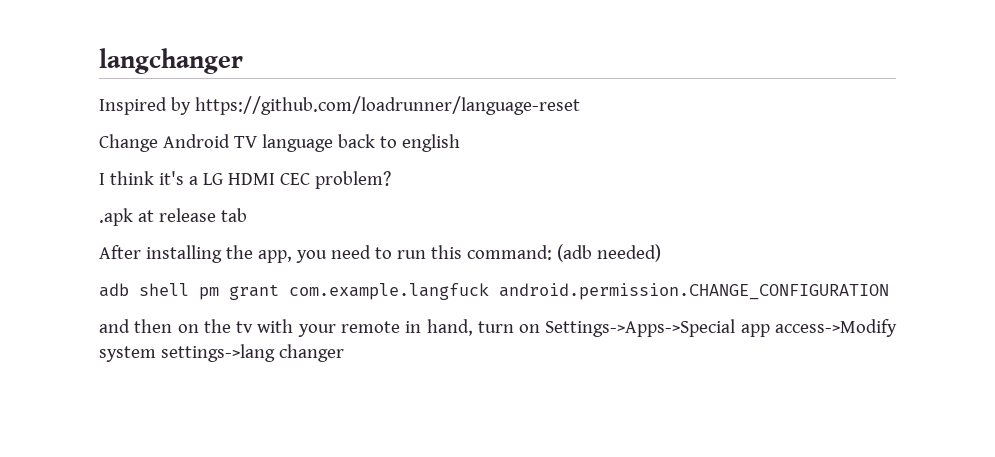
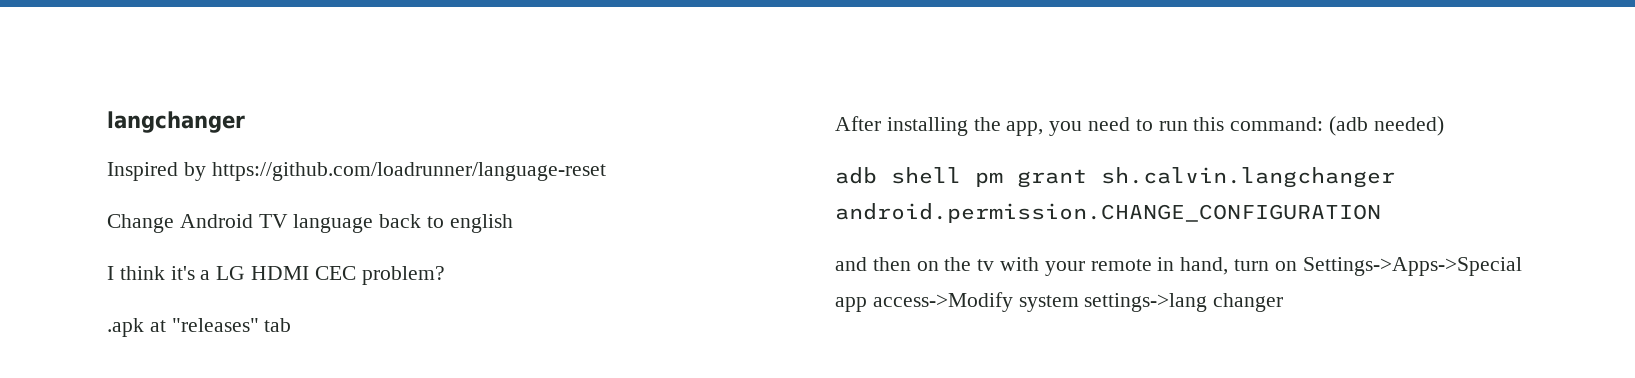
[158,208,216,222] release -> [171,318,259,332] "releases"
[289,283,489,300] com.example.langfuck -> [1101,167,1395,188] sh.calvin.langchanger

